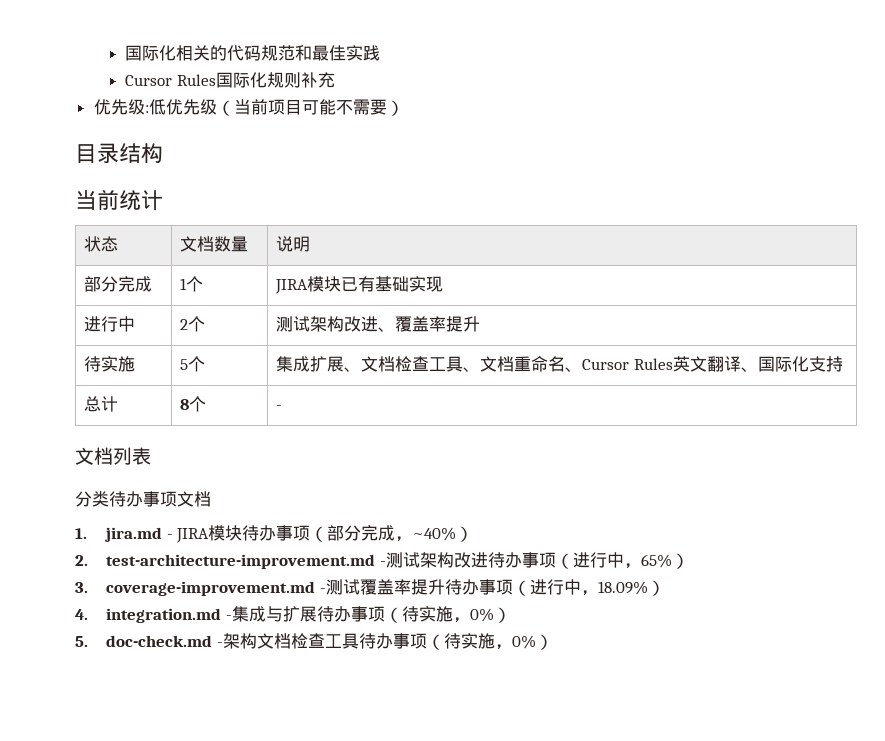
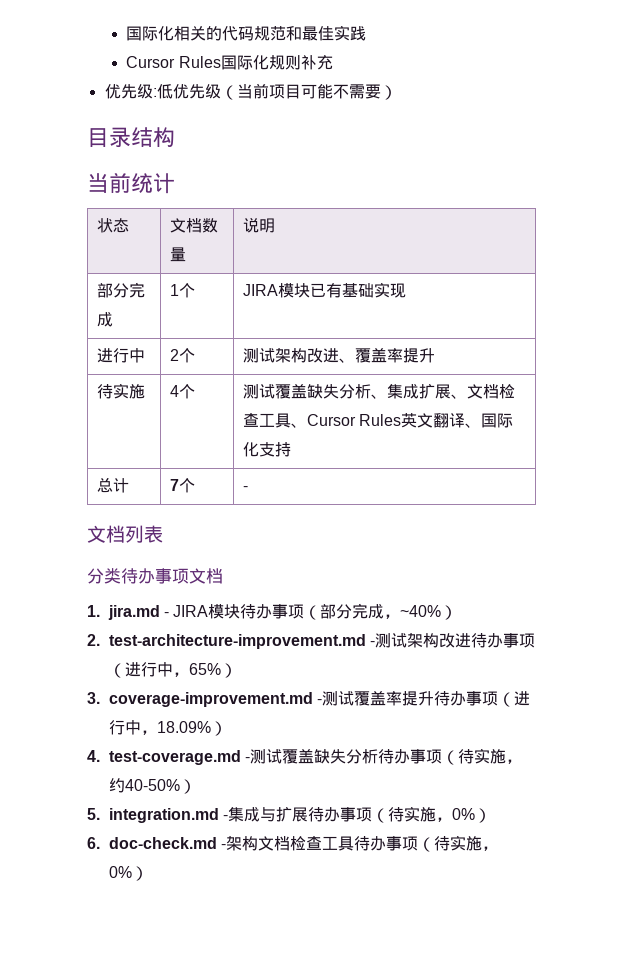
[180,356,206,372] 5个 | -> [169,384,195,399] [242,384,387,399] 4个 | 测试覆盖缺失分析、
[480,356,583,372] 文档重命名、 -> (307, 425) none
[180,399,190,410] 8 -> [169,479,179,491] 7
(88, 614) none -> [108,748,523,765] [108,778,196,794] [87,808,100,820] test-coverage.md -测试覆盖缺失分析待办事项（待实施，约40-50%） // 5.
[75,636,88,647] 5. -> [87,837,100,849] 6.

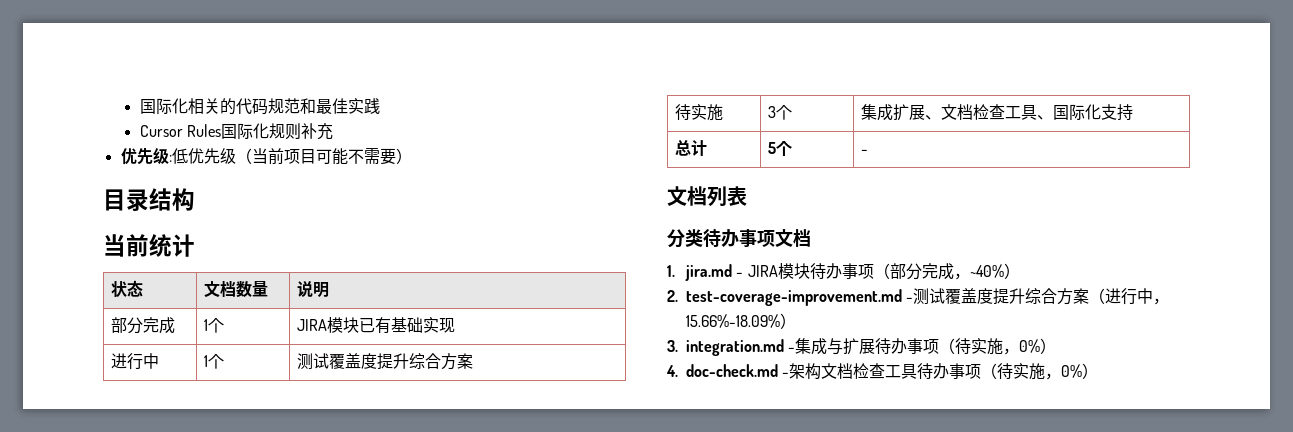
[169,348,195,363] [242,348,435,363] [96,383,145,399] [169,384,195,399] [242,384,387,399] 2个 | 测试架构改进、覆盖率提升 // 待实施 | 4个 | 测试覆盖缺失分析、 -> [203,354,224,369] [296,353,473,370] [674,104,723,121] [767,105,792,120] 1个 | 测试覆盖度提升综合方案 // 待实施 | 3个 |
[306,413,481,428] Cursor Rules英文翻译、 -> (1053, 117) none
[169,479,179,491] 7 -> [767,142,776,154] 5
[108,633,536,649] [108,662,237,678] [87,691,531,707] [108,720,227,736] [87,748,523,765] [108,778,196,794] [87,808,100,820] test-architecture-improvement.md -测试架构改进待办事项（进行中，65%） // 3. coverage-improvement.md -测试覆盖率提升待办事项（进行中，18.09%） // 4. test-coverage.md -测试覆盖缺失分析待办事项（待实施，约40-50%） // 5. -> [686,288,1170,306] [686,313,796,329] [667,340,678,352] test-coverage-improvement.md -测试覆盖度提升综合方案（进行中，15.66%-18.09%） // 3.
[87,837,100,849] 6. -> [666,365,678,377] 4.

